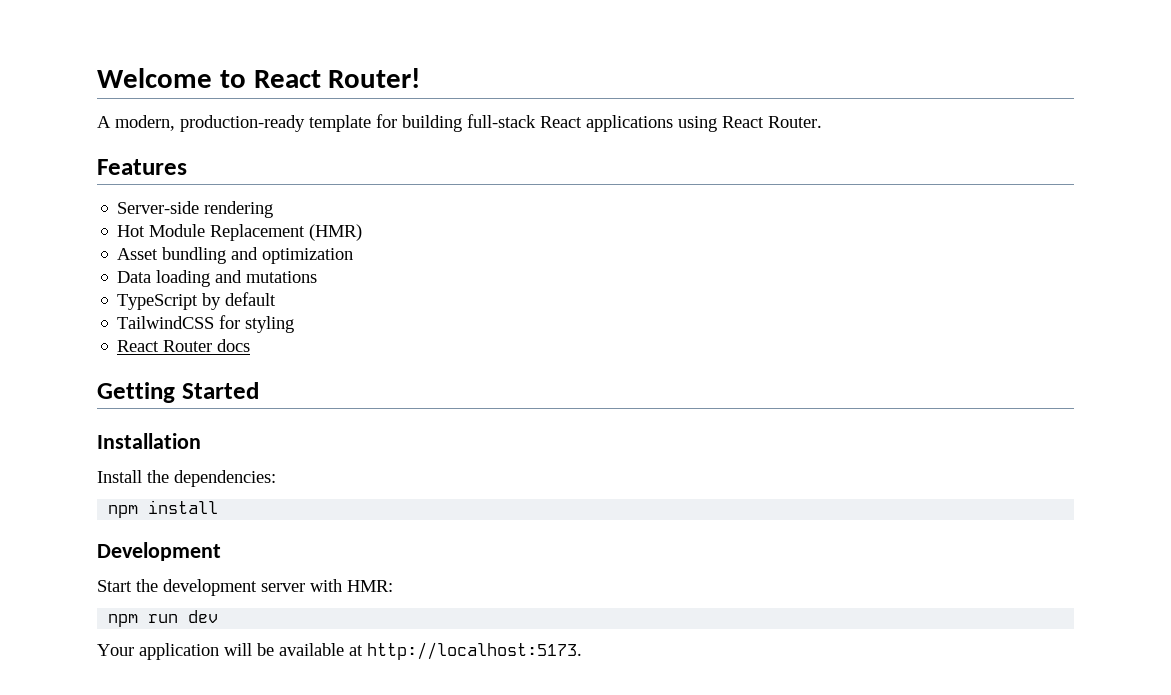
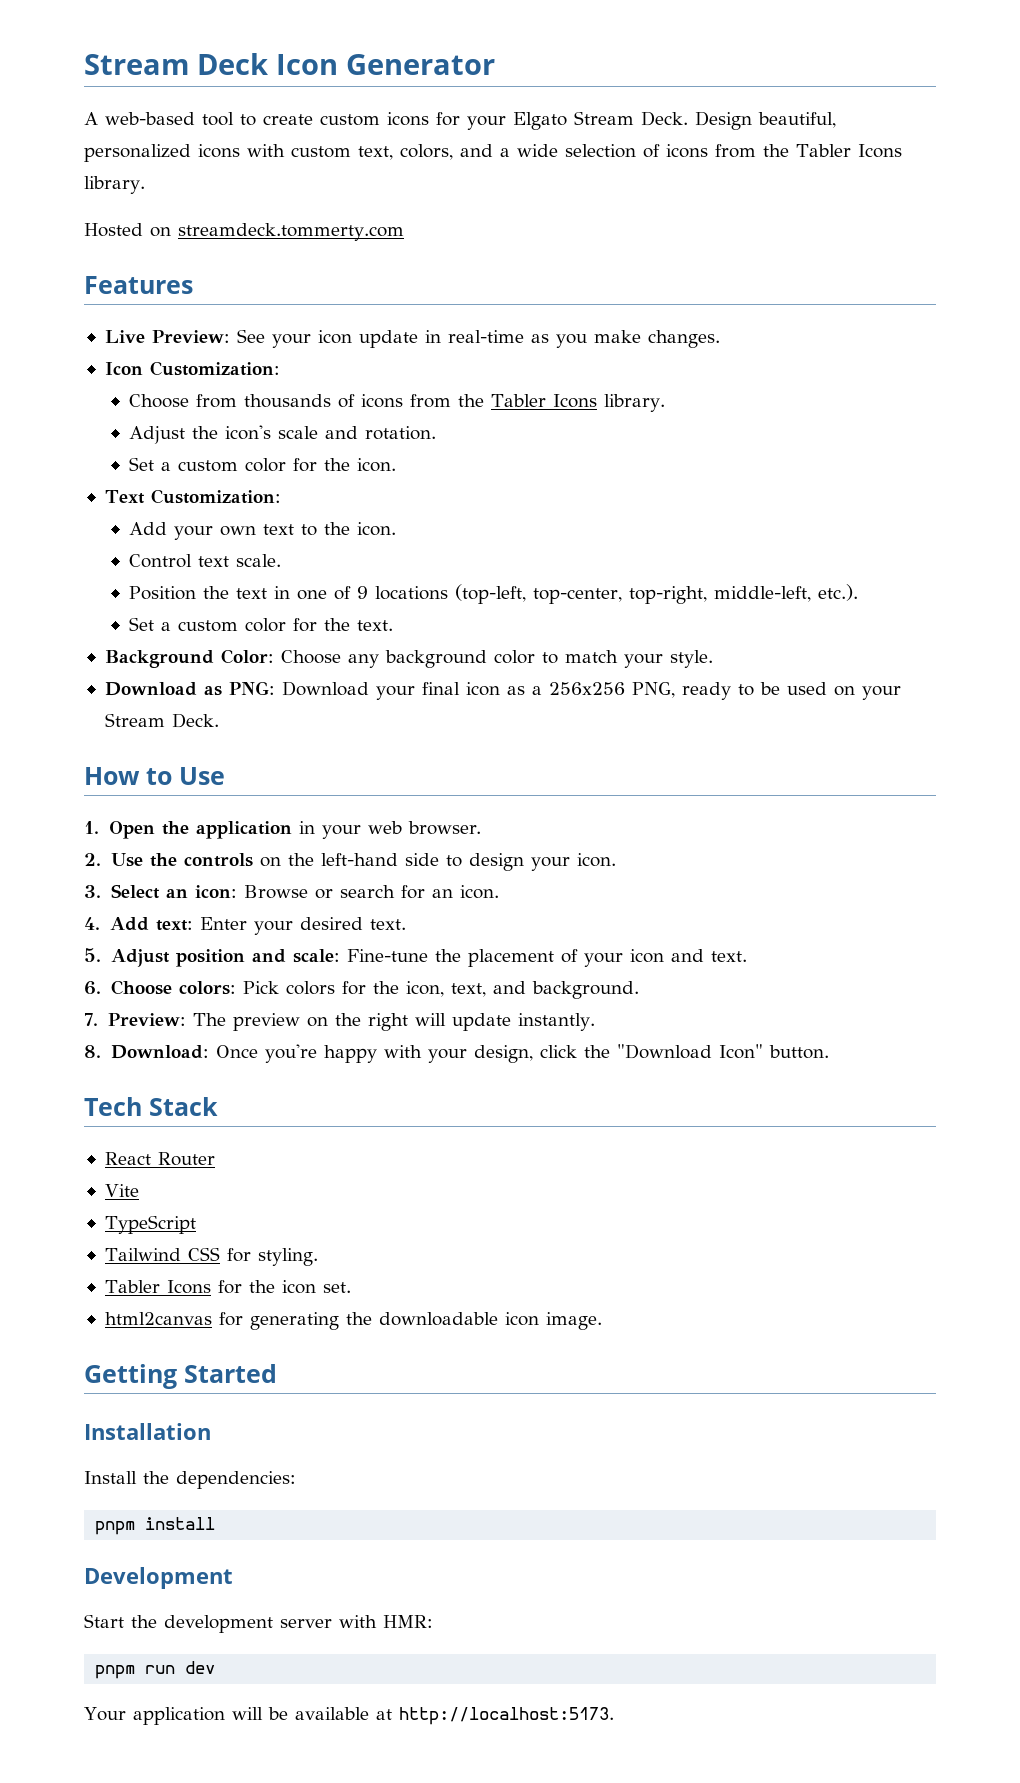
[97,68,421,88] [97,114,822,132] [97,159,187,175] [117,201,274,218] [117,224,363,241] [117,247,354,264] [117,270,318,287] [117,292,277,310] [117,315,295,333] [117,339,251,352] Welcome to React Router! // A modern, production-ready template for building full-stack React applications using React Router. // Features // Server-side rendering // Hot Module Replacement (HMR) // Asset bundling and optimization // Data loading and mutations // TypeScript by default // TailwindCSS for styling // React Router docs -> [84,53,495,75] [84,111,836,130] [84,144,902,162] [84,176,145,194] [84,223,404,241] [84,276,193,294] [104,329,720,348] [104,361,280,376] [128,394,665,412] [128,425,436,444] [128,457,396,472] [104,489,281,504] [128,522,396,540] [128,554,281,568] [128,584,858,604] [128,617,393,632] [104,649,713,668] [104,681,901,700] [104,713,219,728] [84,767,225,785] [84,821,482,839] [84,853,616,871] [84,884,499,899] [84,917,406,935] [84,948,747,967] [84,980,639,999] [84,1013,595,1031] [84,1044,829,1063] [84,1097,218,1116] [104,1152,215,1166] [104,1184,139,1197] [104,1215,196,1234] [104,1247,318,1266] [104,1280,351,1294] [104,1312,602,1330] Stream Deck Icon Generator // A web-based tool to create custom icons for your Elgato Stream Deck. Design beautiful, personalized icons with custom text, colors, and a wide selection of icons from the Tabler Icons library. // Hosted on streamdeck.tommerty.com // Features // Live Preview: See your icon update in real-time as you make changes. // Icon Customization: // Choose from thousands of icons from the Tabler Icons library. // Adjust the icon's scale and rotation. // Set a custom color for the icon. // Text Customization: // Add your own text to the icon. // Control text scale. // Position the text in one of 9 locations (top-left, top-center, top-right, middle-left, etc.). // Set a custom color for the text. // Background Color: Choose any background color to match your style. // Download as PNG: Download your final icon as a 256x256 PNG, ready to be used on your Stream Deck. // How to Use // 1. Open the application in your web browser. // 2. Use the controls on the left-hand side to design your icon. // 3. Select an icon: Browse or search for an icon. // 4. Add text: Enter your desired text. // 5. Adjust position and scale: Fine-tune the placement of your icon and text. // 6. Choose colors: Pick colors for the icon, text, and background. // 7. Preview: The preview on the right will update instantly. // 8. Download: Once you're happy with your design, click the "Download Icon" button. // Tech Stack // React Router // Vite // TypeScript // Tailwind CSS for styling. // Tabler Icons for the icon set. // html2canvas for generating the downloadable icon image.
[108,505,139,518] npm -> [95,1521,136,1535] pnpm
[108,614,139,627] npm -> [95,1665,136,1679] pnpm

